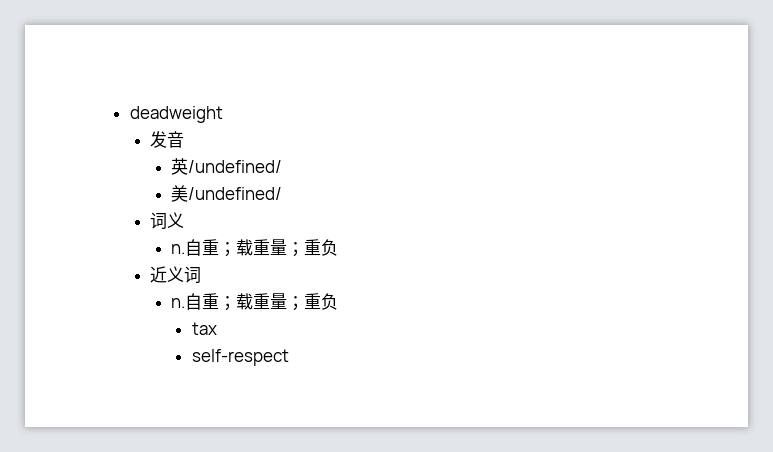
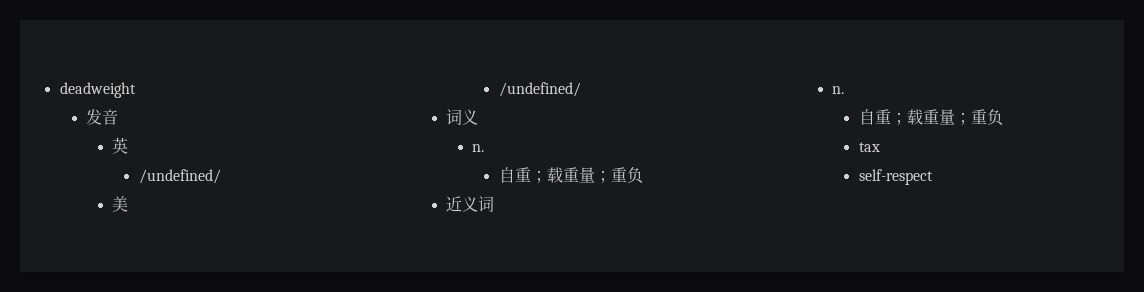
(189, 166) none -> (129, 145) //
(189, 193) none -> (129, 204) //
(186, 249) none -> (485, 148) //
(186, 303) none -> (845, 90) //

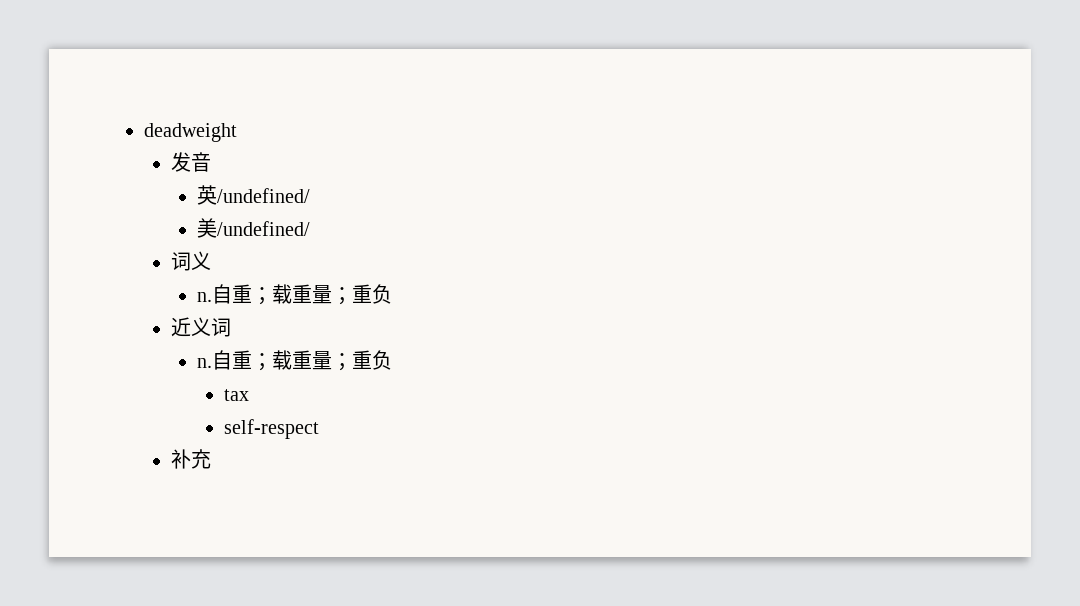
(129, 145) // -> (218, 195) none
(129, 204) // -> (218, 228) none
(485, 148) // -> (213, 297) none
(845, 90) // -> (213, 363) none
(933, 177) none -> [170,449,211,469] // 补充

